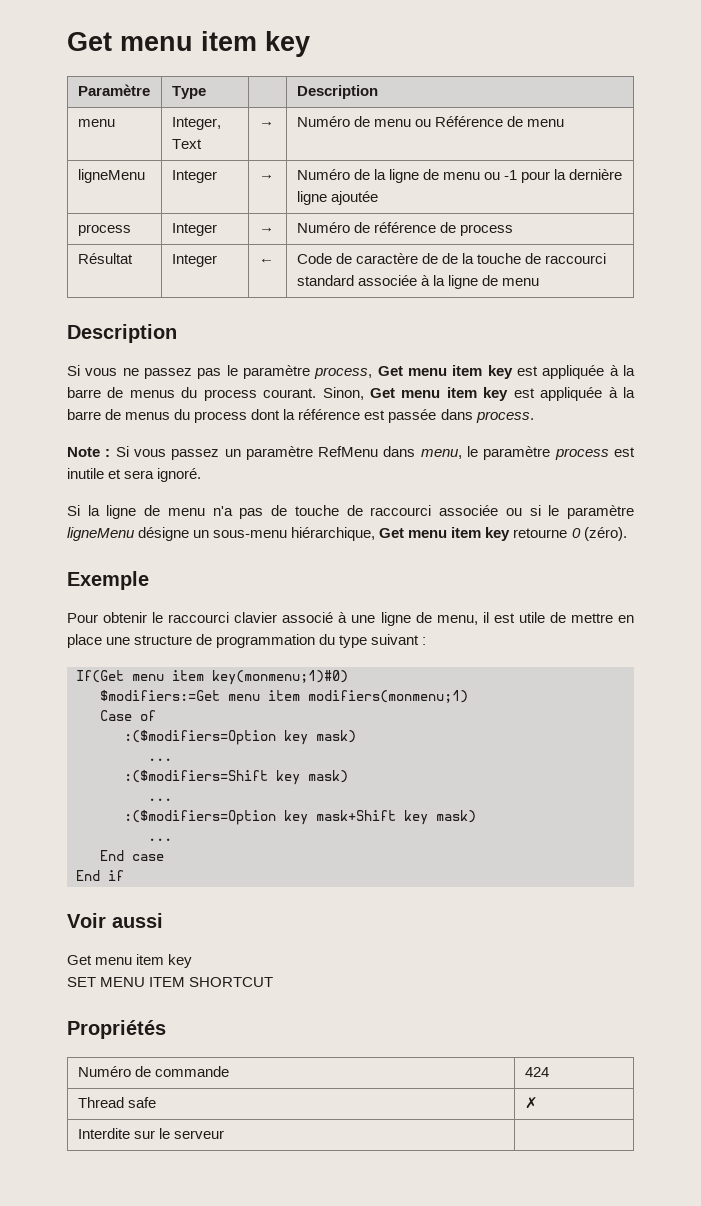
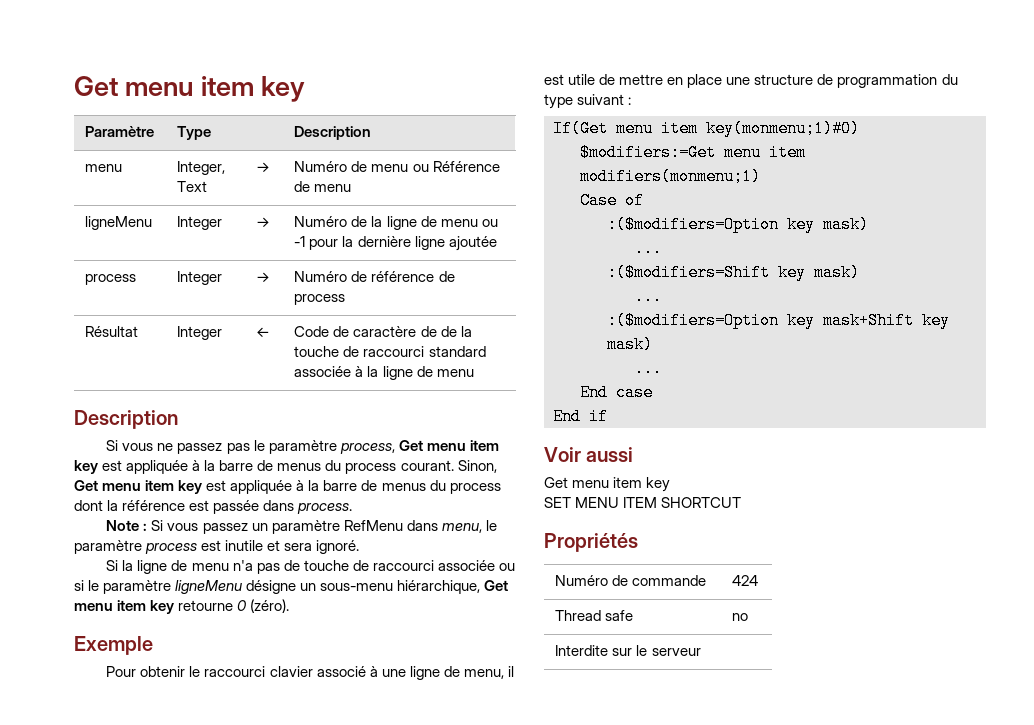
[524,1097,538,1109] ✗ -> [732,613,749,621] no

